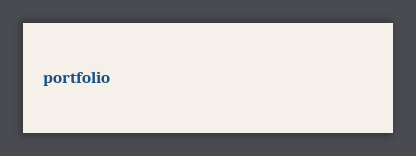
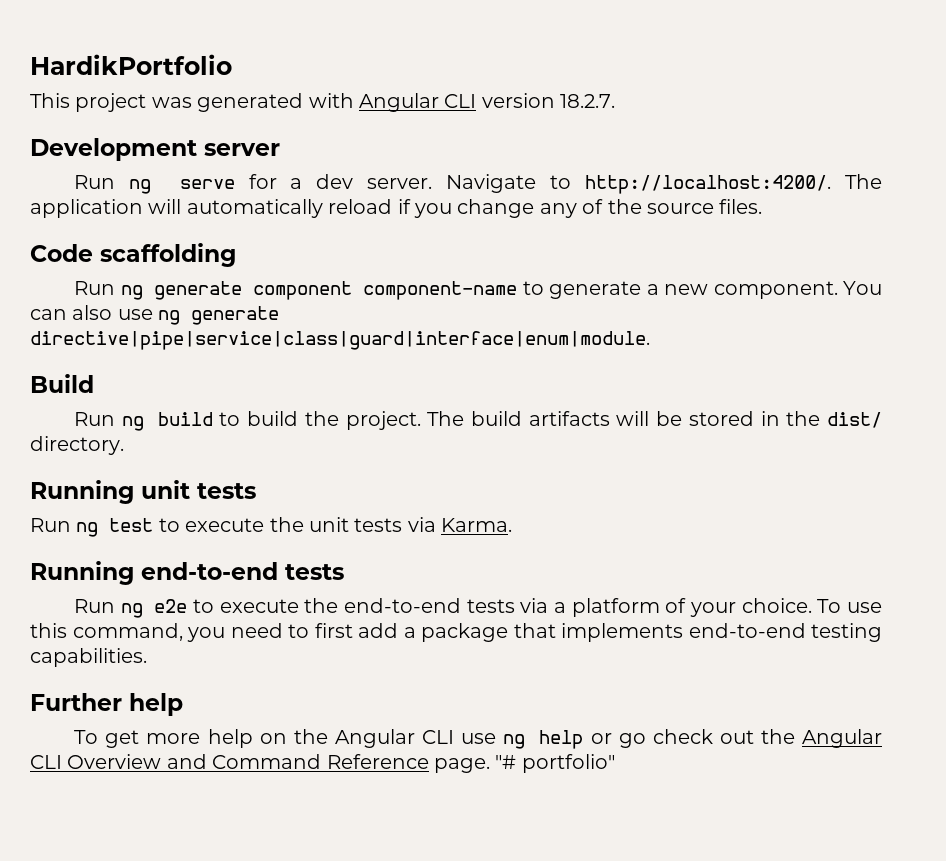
[43,71,110,86] portfolio -> [30,54,232,75] [30,93,616,112] [30,138,280,161] [74,174,882,194] [30,199,763,218] [30,243,236,267] [74,281,882,300] [30,305,280,325] [30,331,650,350] [30,374,94,393] [74,411,882,431] [30,436,124,455] [30,480,256,504] [30,517,513,537] [30,561,344,585] [74,598,882,618] [30,623,882,642] [30,648,147,667] [30,693,183,716] [74,729,882,749] [30,754,615,773] HardikPortfolio // This project was generated with Angular CLI version 18.2.7. // Development server // Run ng serve for a dev server. Navigate to http://localhost:4200/. The application will automatically reload if you change any of the source files. // Code scaffolding // Run ng generate component component-name to generate a new component. You can also use ng generate directive|pipe|service|class|guard|interface|enum|module. // Build // Run ng build to build the project. The build artifacts will be stored in the dist/ directory. // Running unit tests // Run ng test to execute the unit tests via Karma. // Running end-to-end tests // Run ng e2e to execute the end-to-end tests via a platform of your choice. To use this command, you need to first add a package that implements end-to-end testing capabilities. // Further help // To get more help on the Angular CLI use ng help or go check out the Angular CLI Overview and Command Reference page. "# portfolio"

